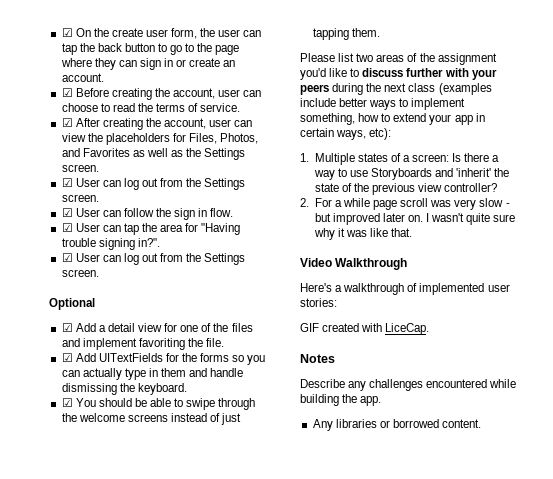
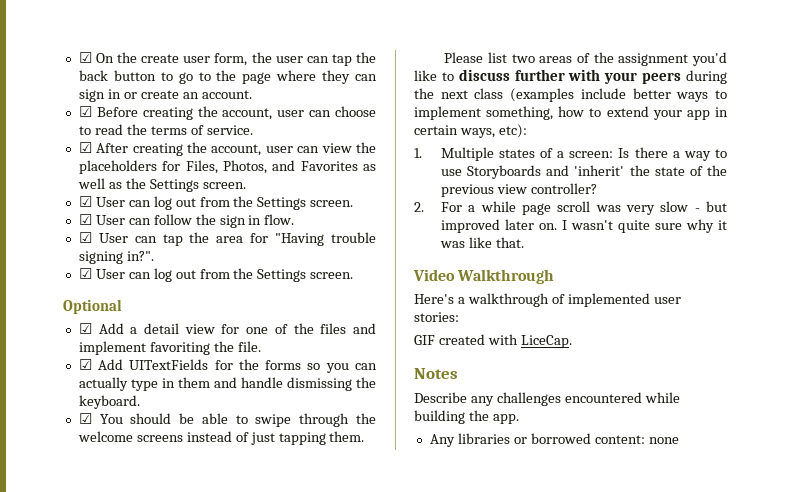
[442,419,482,428] content. -> [594,435,679,444] content: none

